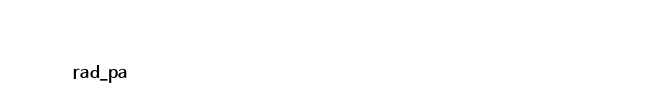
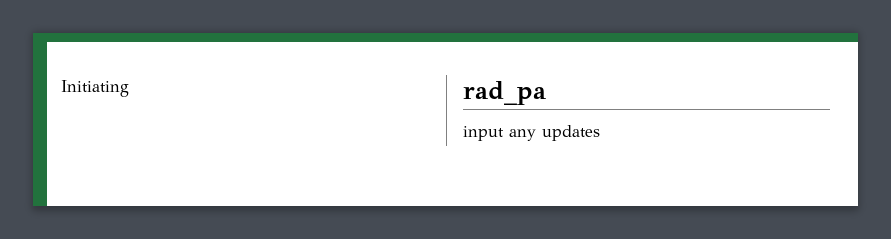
(73, 74) none -> [61,80,129,97] Initiating //
(128, 74) none -> [463,125,600,141] // input any updates

